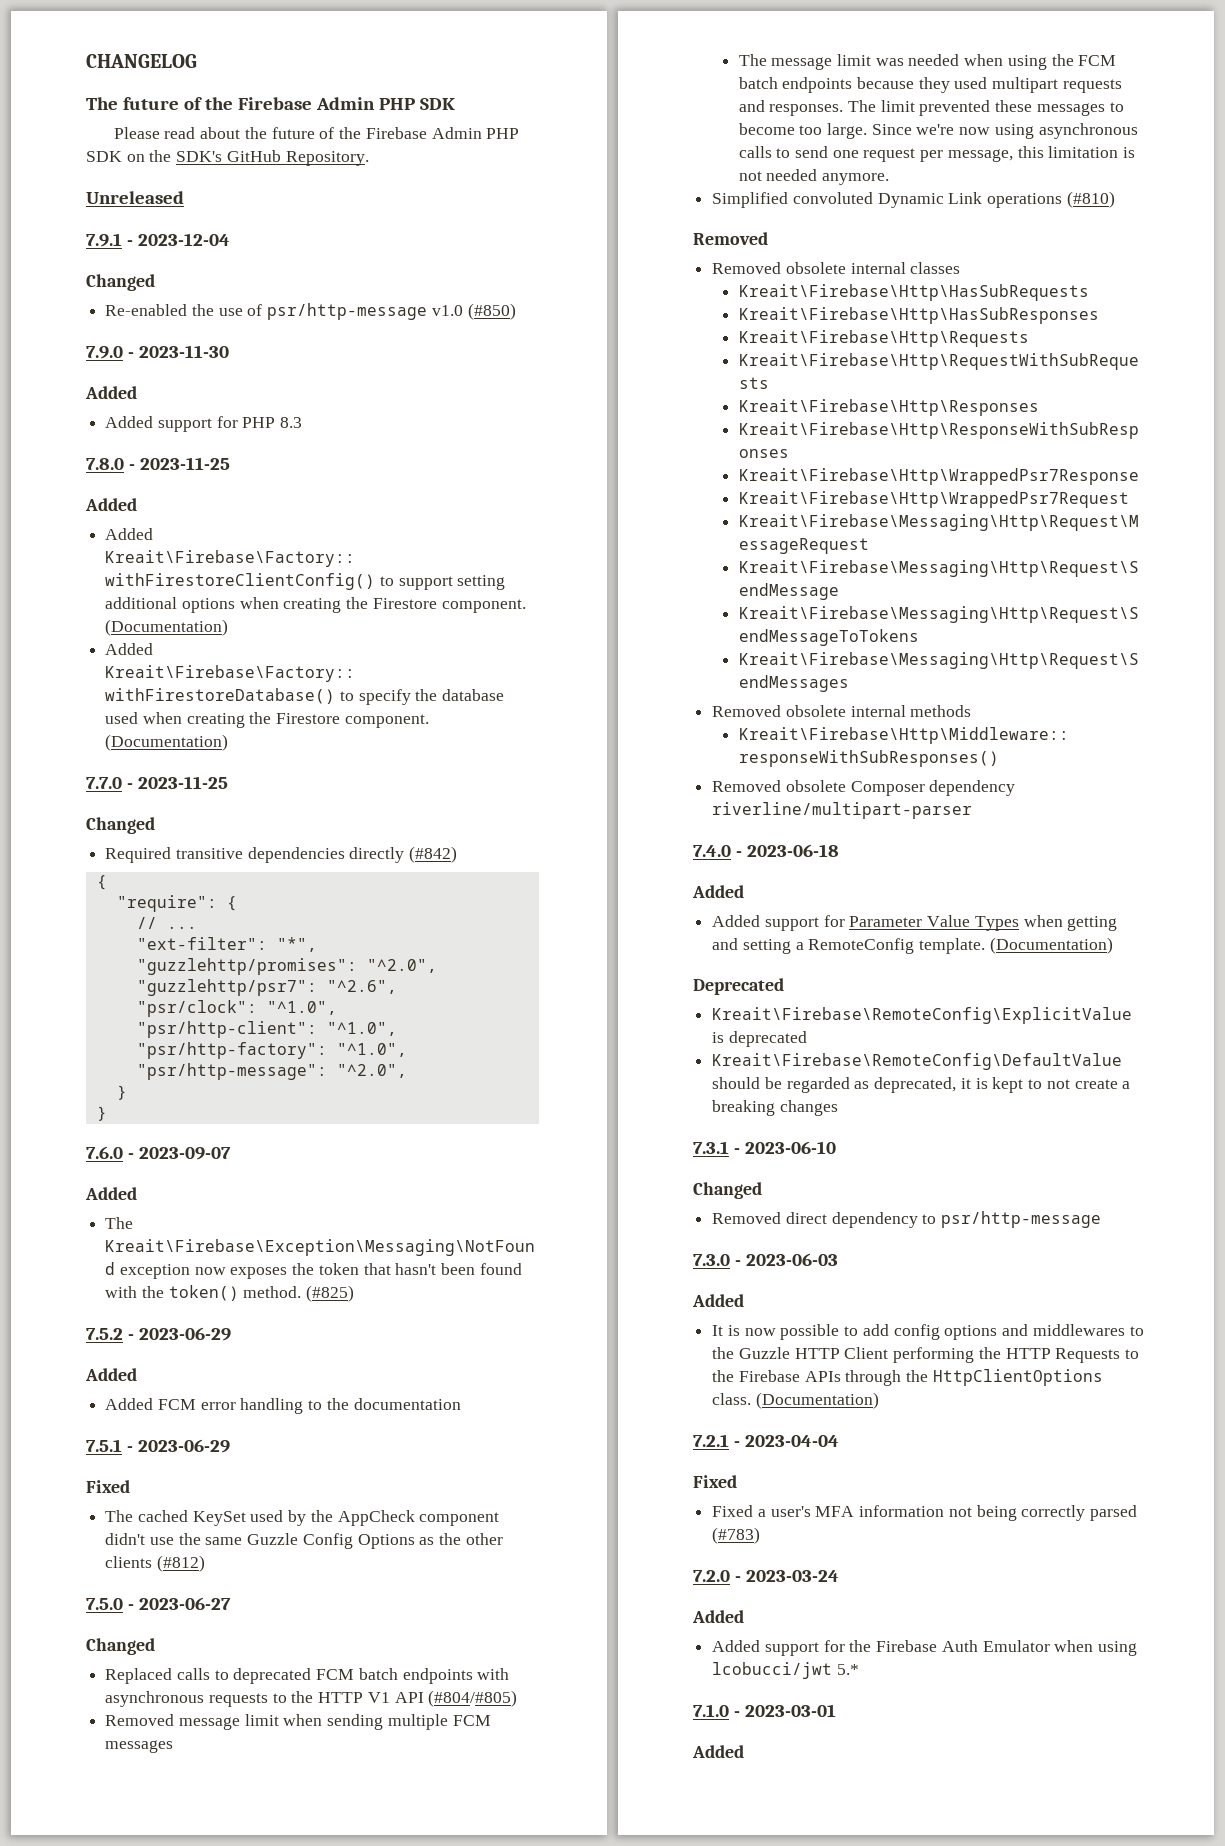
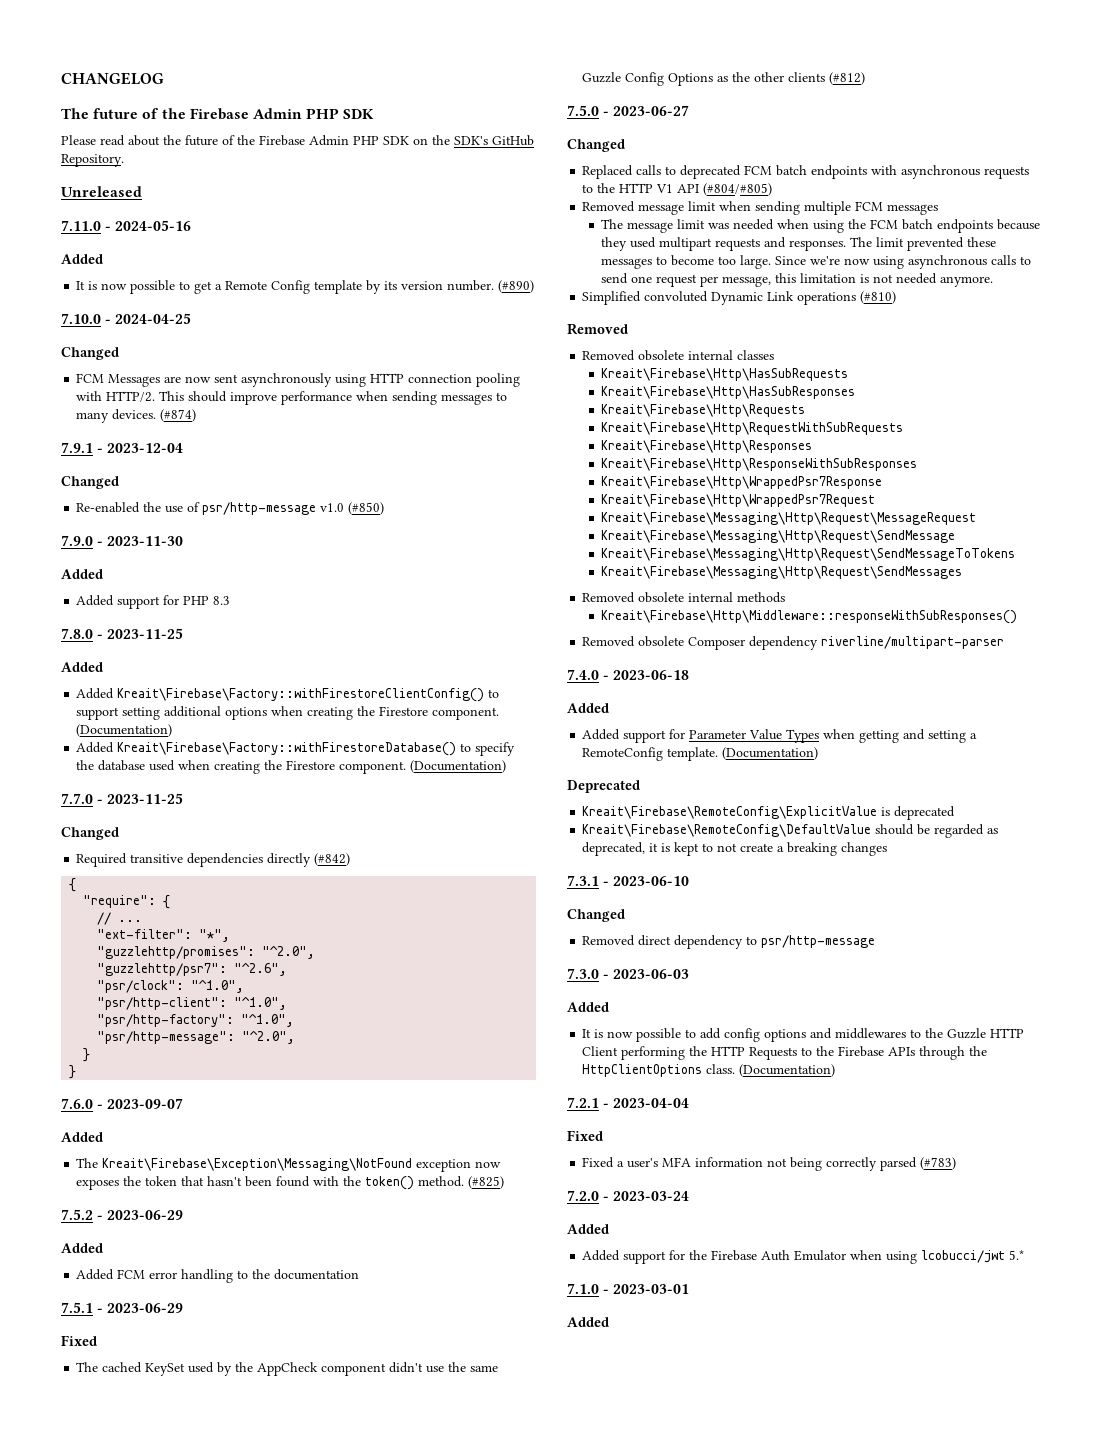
(184, 197) none -> [61,220,192,231] [61,254,103,264] [76,280,535,294] [61,313,192,324] [61,347,119,360] [76,373,521,387] [76,391,508,405] [76,409,197,423] // 7.11.0 - 2024-05-16 // Added // It is now possible to get a Remote Config template by its version number. (#890) // 7.10.0 - 2024-04-25 // Changed // FCM Messages are now sent asynchronously using HTTP connection pooling with HTTP/2. This should improve performance when sending messages to many devices. (#874)

